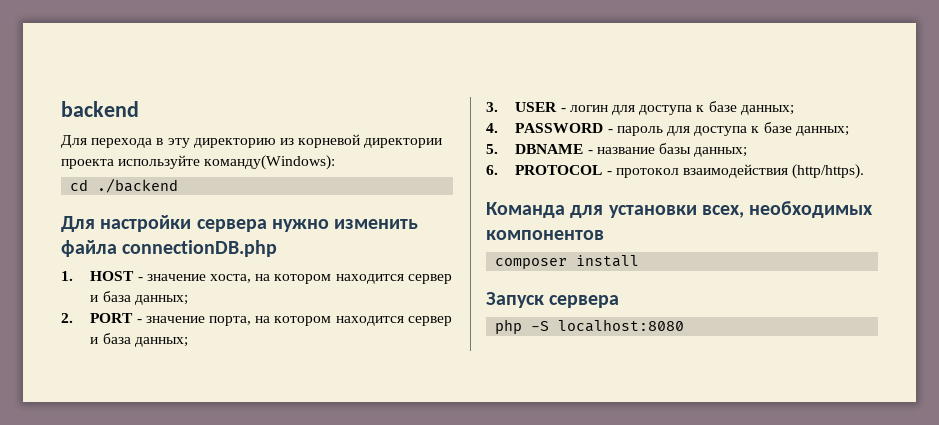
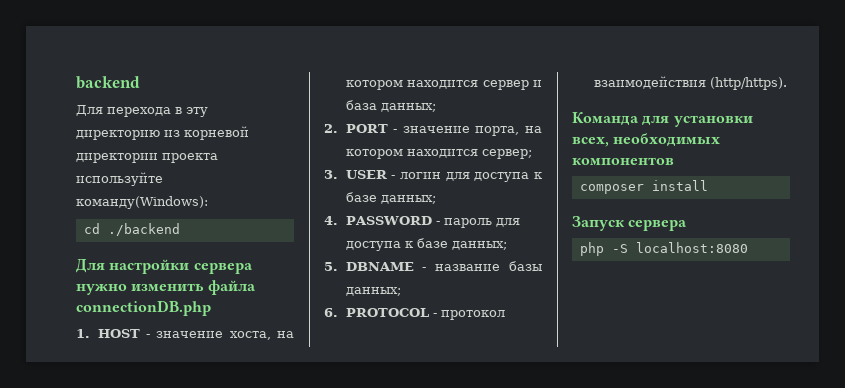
[407,316,452,326] [90,333,188,347] сервер и база данных; -> [481,149,532,159] сервер;

